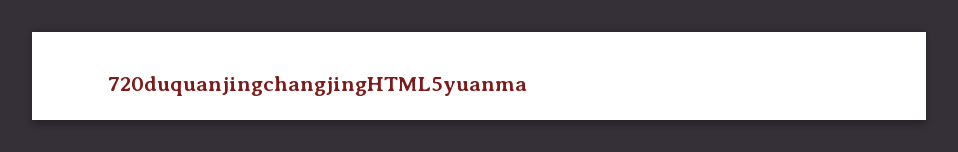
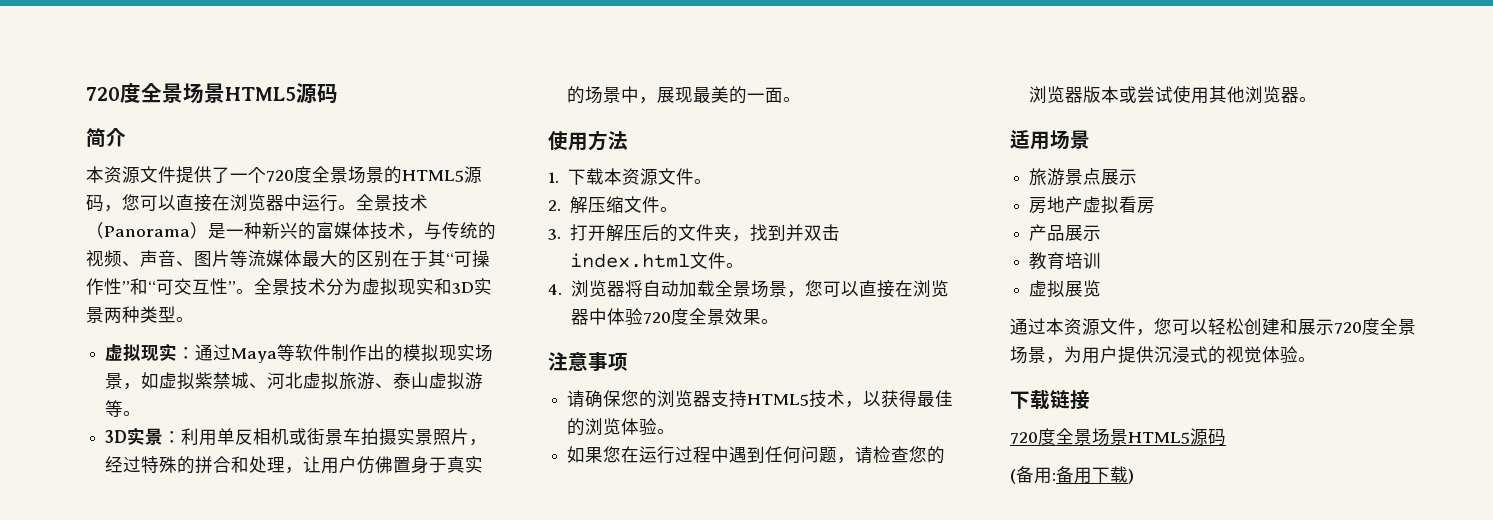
[108,76,527,96] 720duquanjingchangjingHTML5yuanma -> [86,83,338,104] [86,128,126,147] [86,166,482,184] [86,194,428,212] [86,222,496,240] [86,250,490,268] [86,278,492,296] [86,306,194,323] [105,343,494,363] [105,372,484,390] [105,400,142,417] [105,427,488,446] [105,456,484,474] [567,86,802,104] [548,130,628,151] [548,168,712,186] [548,196,678,214] [548,224,840,242] [569,252,744,269] [548,280,949,298] [570,308,779,326] [548,352,628,371] [567,390,954,408] [567,418,676,436] [567,446,946,464] [1029,85,1318,104] [1010,130,1090,150] [1029,168,1138,186] [1029,196,1156,214] [1029,224,1102,241] [1029,252,1102,270] [1029,280,1102,298] [1010,318,1416,336] [1010,346,1316,364] [1010,390,1090,410] [1010,428,1226,446] [1010,466,1134,484] 720度全景场景HTML5源码 // 简介 // 本资源文件提供了一个720度全景场景的HTML5源码，您可以直接在浏览器中运行。全景技术（Panorama）是一种新兴的富媒体技术，与传统的视频、声音、图片等流媒体最大的区别在于其“可操作性”和“可交互性”。全景技术分为虚拟现实和3D实景两种类型。 // 虚拟现实：通过Maya等软件制作出的模拟现实场景，如虚拟紫禁城、河北虚拟旅游、泰山虚拟游等。 // 3D实景：利用单反相机或街景车拍摄实景照片，经过特殊的拼合和处理，让用户仿佛置身于真实的场景中，展现最美的一面。 // 使用方法 // 1.下载本资源文件。 // 2.解压缩文件。 // 3.打开解压后的文件夹，找到并双击index.html文件。 // 4.浏览器将自动加载全景场景，您可以直接在浏览器中体验720度全景效果。 // 注意事项 // 请确保您的浏览器支持HTML5技术，以获得最佳的浏览体验。 // 如果您在运行过程中遇到任何问题，请检查您的浏览器版本或尝试使用其他浏览器。 // 适用场景 // 旅游景点展示 // 房地产虚拟看房 // 产品展示 // 教育培训 // 虚拟展览 // 通过本资源文件，您可以轻松创建和展示720度全景场景，为用户提供沉浸式的视觉体验。 // 下载链接 // 720度全景场景HTML5源码 // (备用:备用下载)

